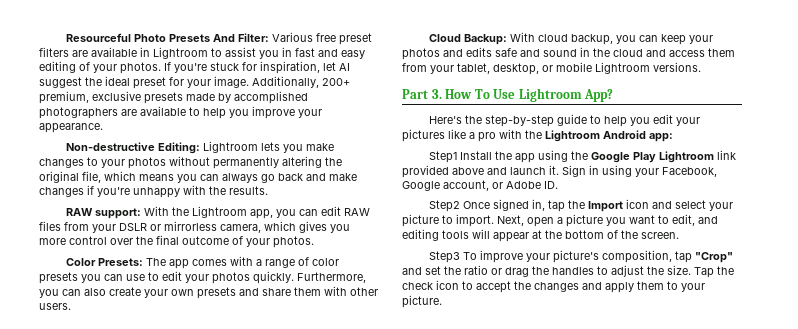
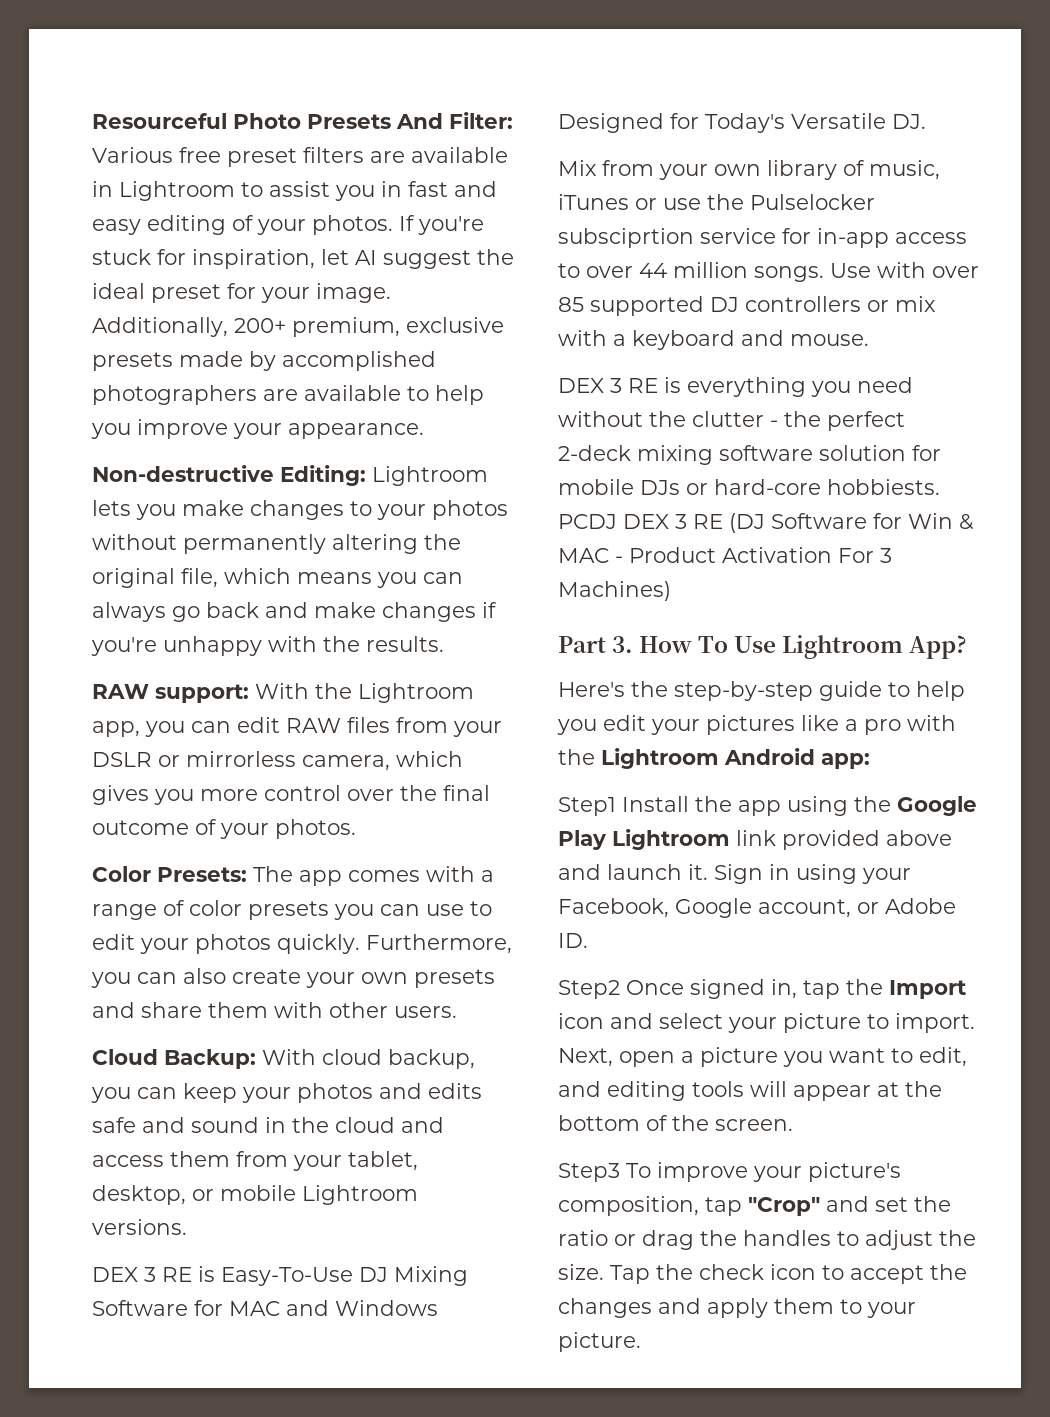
(701, 67) none -> [92,1266,468,1286] [92,1300,438,1316] [558,113,926,133] [558,160,940,180] [558,194,875,210] [558,228,967,248] [558,262,979,282] [558,296,936,316] [558,330,869,350] [558,377,913,397] [558,411,905,431] [558,445,941,465] [558,479,940,495] [558,513,974,533] [558,547,892,563] [558,581,671,601] // DEX 3 RE is Easy-To-Use DJ Mixing Software for MAC and Windows Designed for Today's Versatile DJ. // Mix from your own library of music, iTunes or use the Pulselocker subsciprtion service for in-app access to over 44 million songs. Use with over 85 supported DJ controllers or mix with a keyboard and mouse. // DEX 3 RE is everything you need without the clutter - the perfect 2-deck mixing software solution for mobile DJs or hard-core hobbiests. PCDJ DEX 3 RE (DJ Software for Win & MAC - Product Activation For 3 Machines)

